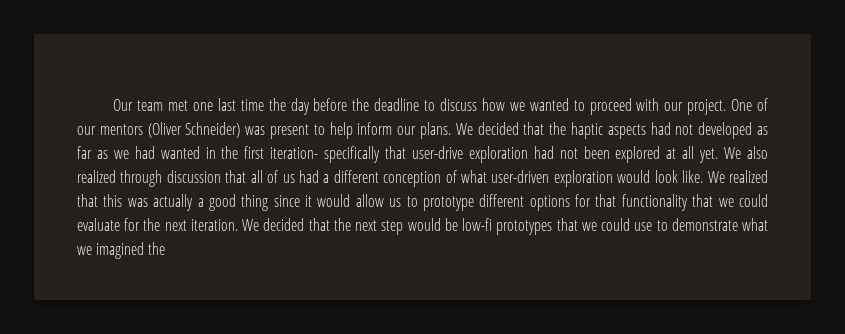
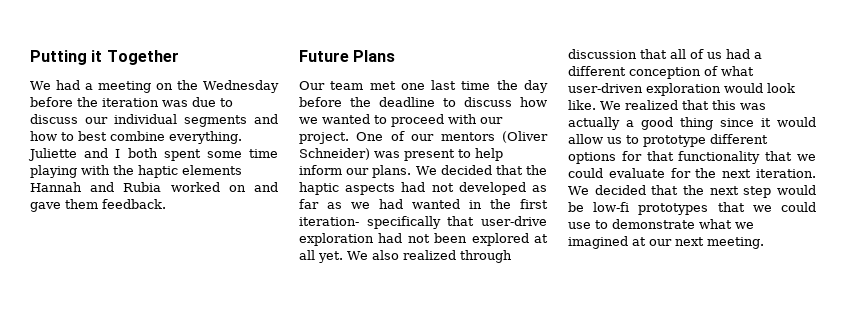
(113, 105) none -> [30,50,179,65] [30,80,280,93] [30,97,233,107] [30,114,278,127] [30,131,242,144] [28,148,278,161] [30,165,242,178] [30,182,278,192] [30,199,166,212] [299,50,396,62] Putting it Together // We had a meeting on the Wednesday before the iteration was due to discuss our individual segments and how to best combine everything. Juliette and I both spent some time playing with the haptic elements Hannah and Rubia worked on and gave them feedback. // Future Plans //
[148,242,166,255] the -> [632,237,764,249] at our next meeting.

